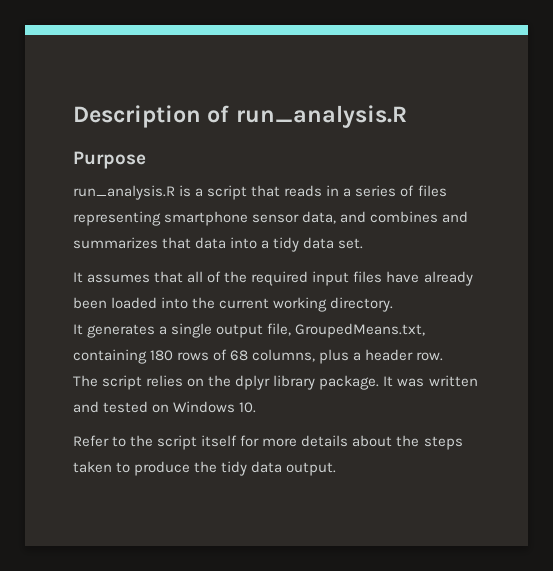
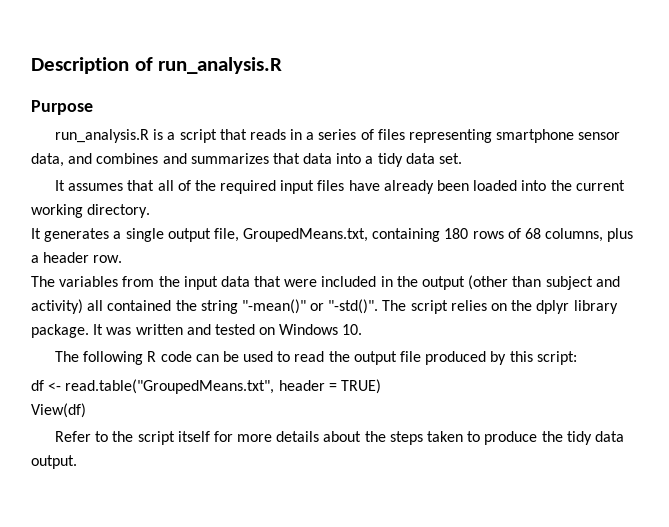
(98, 381) none -> [59,275,620,290] [31,299,407,314] variables from the input data that were included in the output (other than subject and activity) all contained the string "-mean()" or "-std()". The
(257, 407) none -> [54,351,577,365] [31,379,381,394] [31,403,86,418] // The following R code can be used to read the output file produced by this script: // df <- read.table("GroupedMeans.txt", header = TRUE) // View(df)

